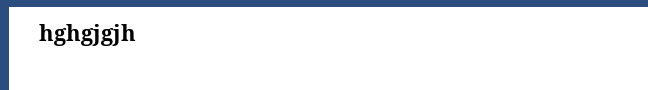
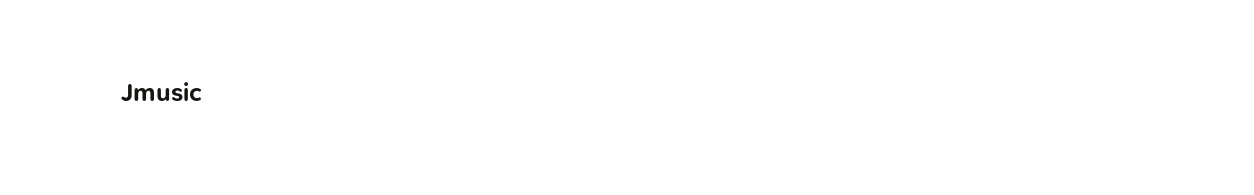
[39,24,136,46] hghgjgjh -> [121,82,202,103] Jmusic

